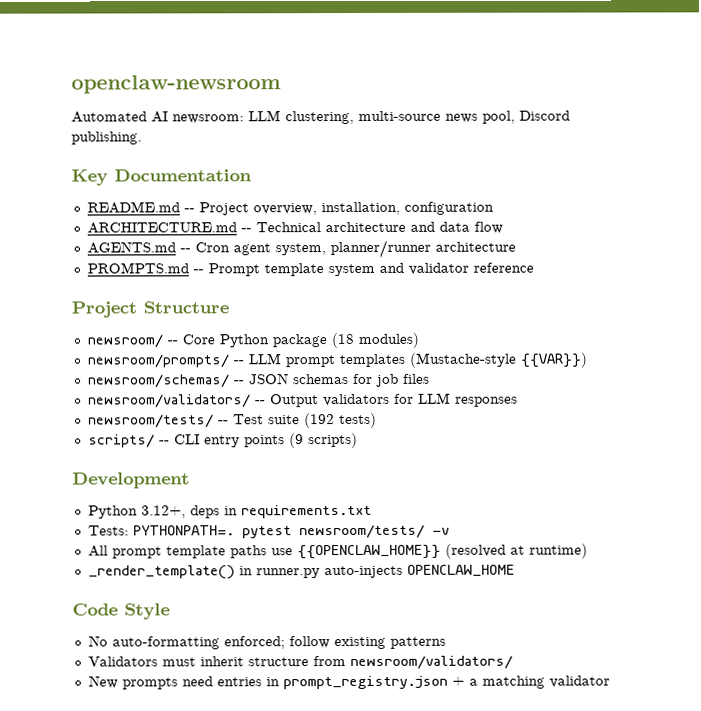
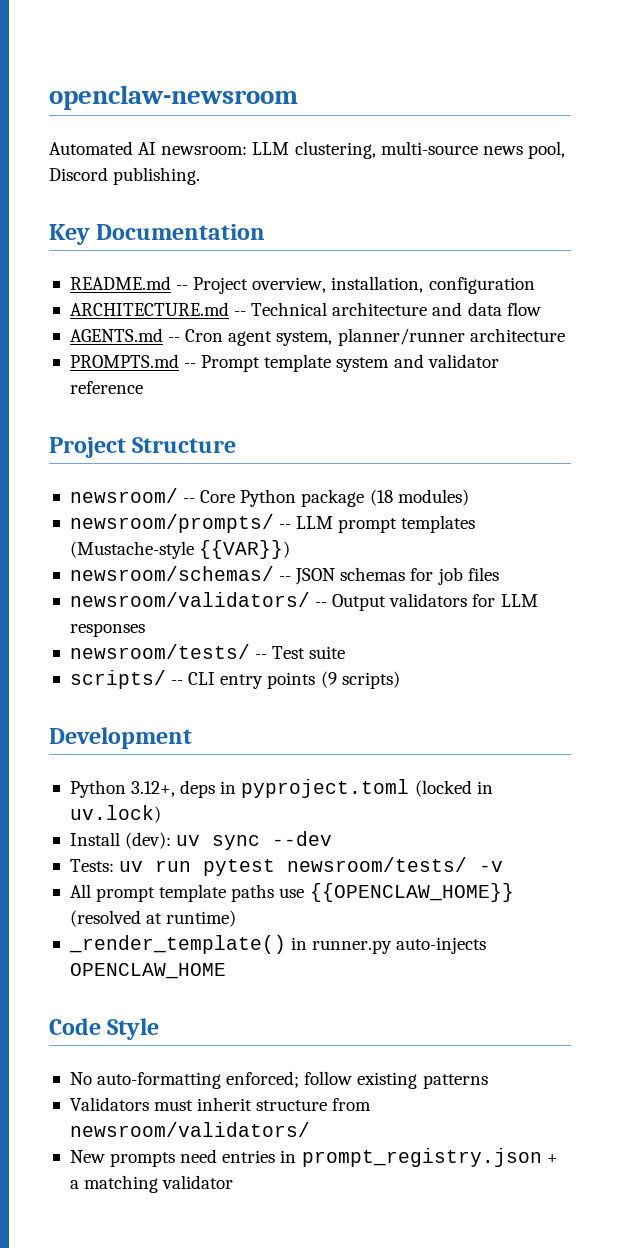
[303,412,377,429] (192 tests) -> (346, 652) none
[240,504,372,519] requirements.txt -> [241,779,493,798] [69,805,161,823] [69,831,333,850] pyproject.toml (locked in uv.lock) // Install (dev): uv sync --dev
[132,525,235,536] PYTHONPATH=. -> [119,860,192,872] uv run

